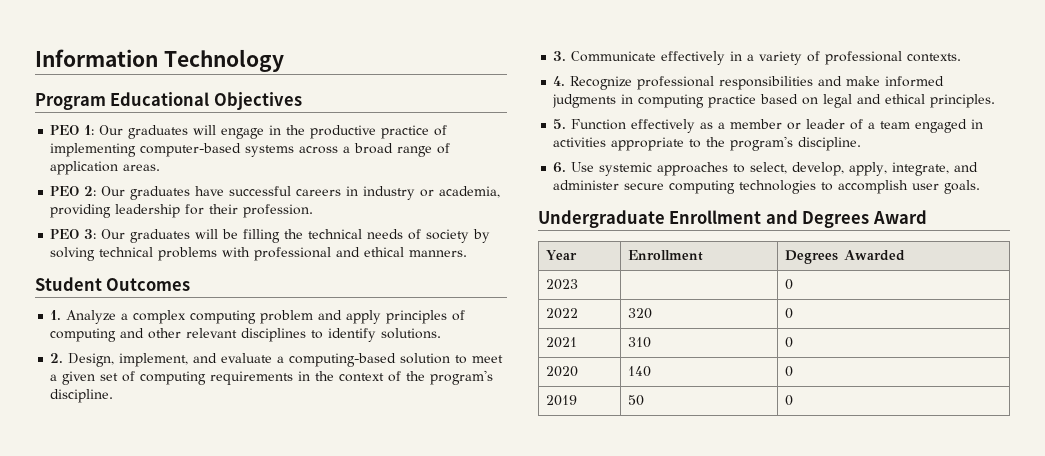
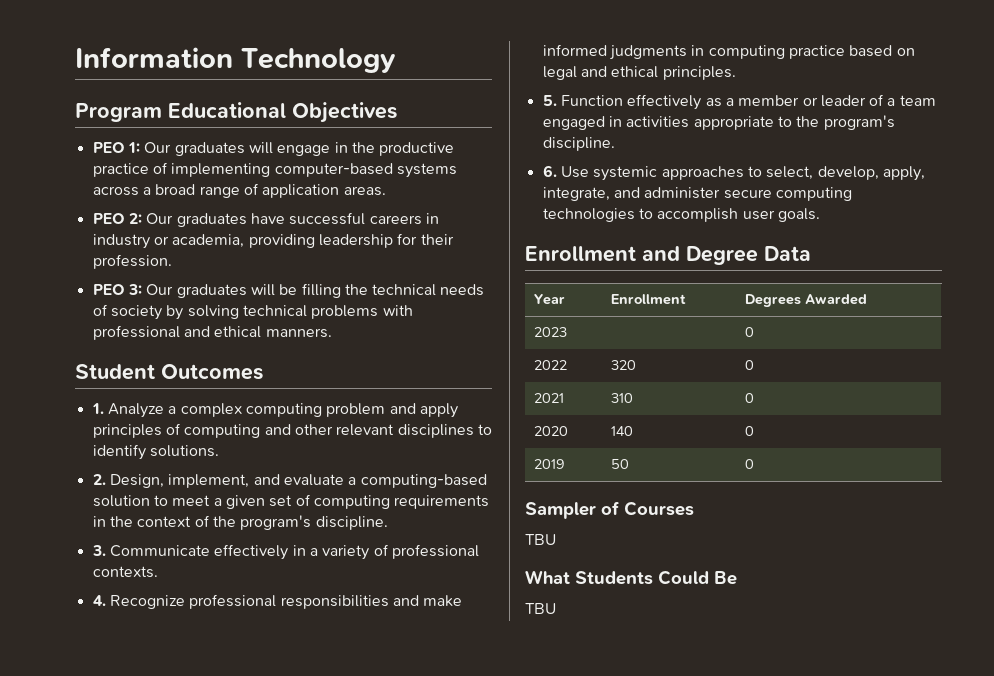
[538,210,665,228] Undergraduate -> (820, 215) none
[802,210,927,228] Degrees Award -> [686,246,811,265] Degree Data
(793, 400) none -> [525,501,694,519] [525,534,556,545] [525,570,737,585] [525,603,556,614] // Sampler of Courses // TBU // What Students Could Be // TBU

